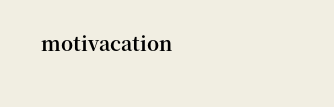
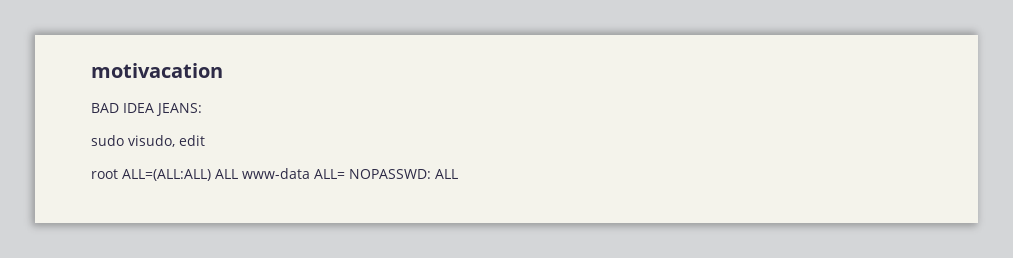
(172, 43) none -> [91,103,202,116] [91,135,205,147] [91,168,458,181] // BAD IDEA JEANS: // sudo visudo, edit // root ALL=(ALL:ALL) ALL www-data ALL= NOPASSWD: ALL

